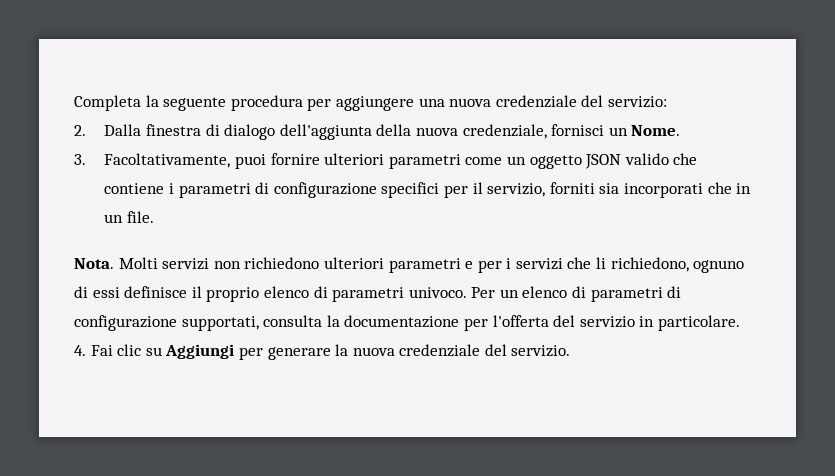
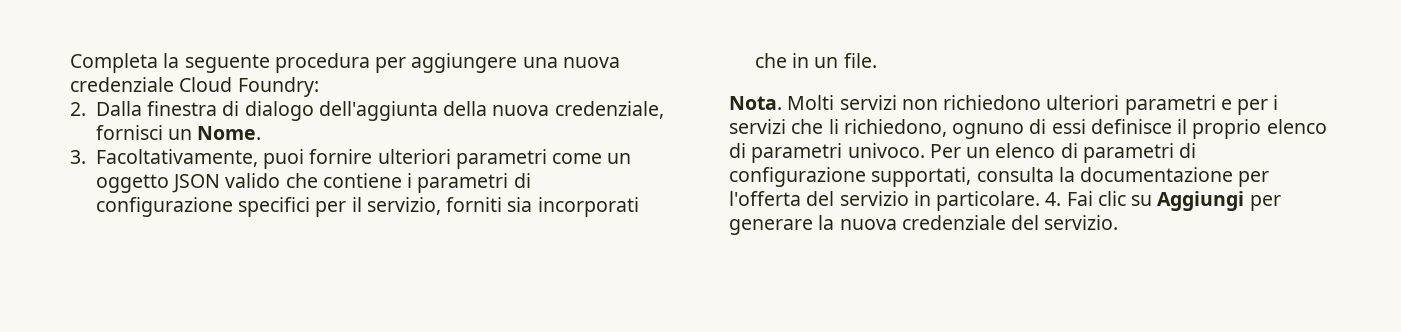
[581,95,667,108] del servizio: -> [179,77,319,97] Cloud Foundry:

